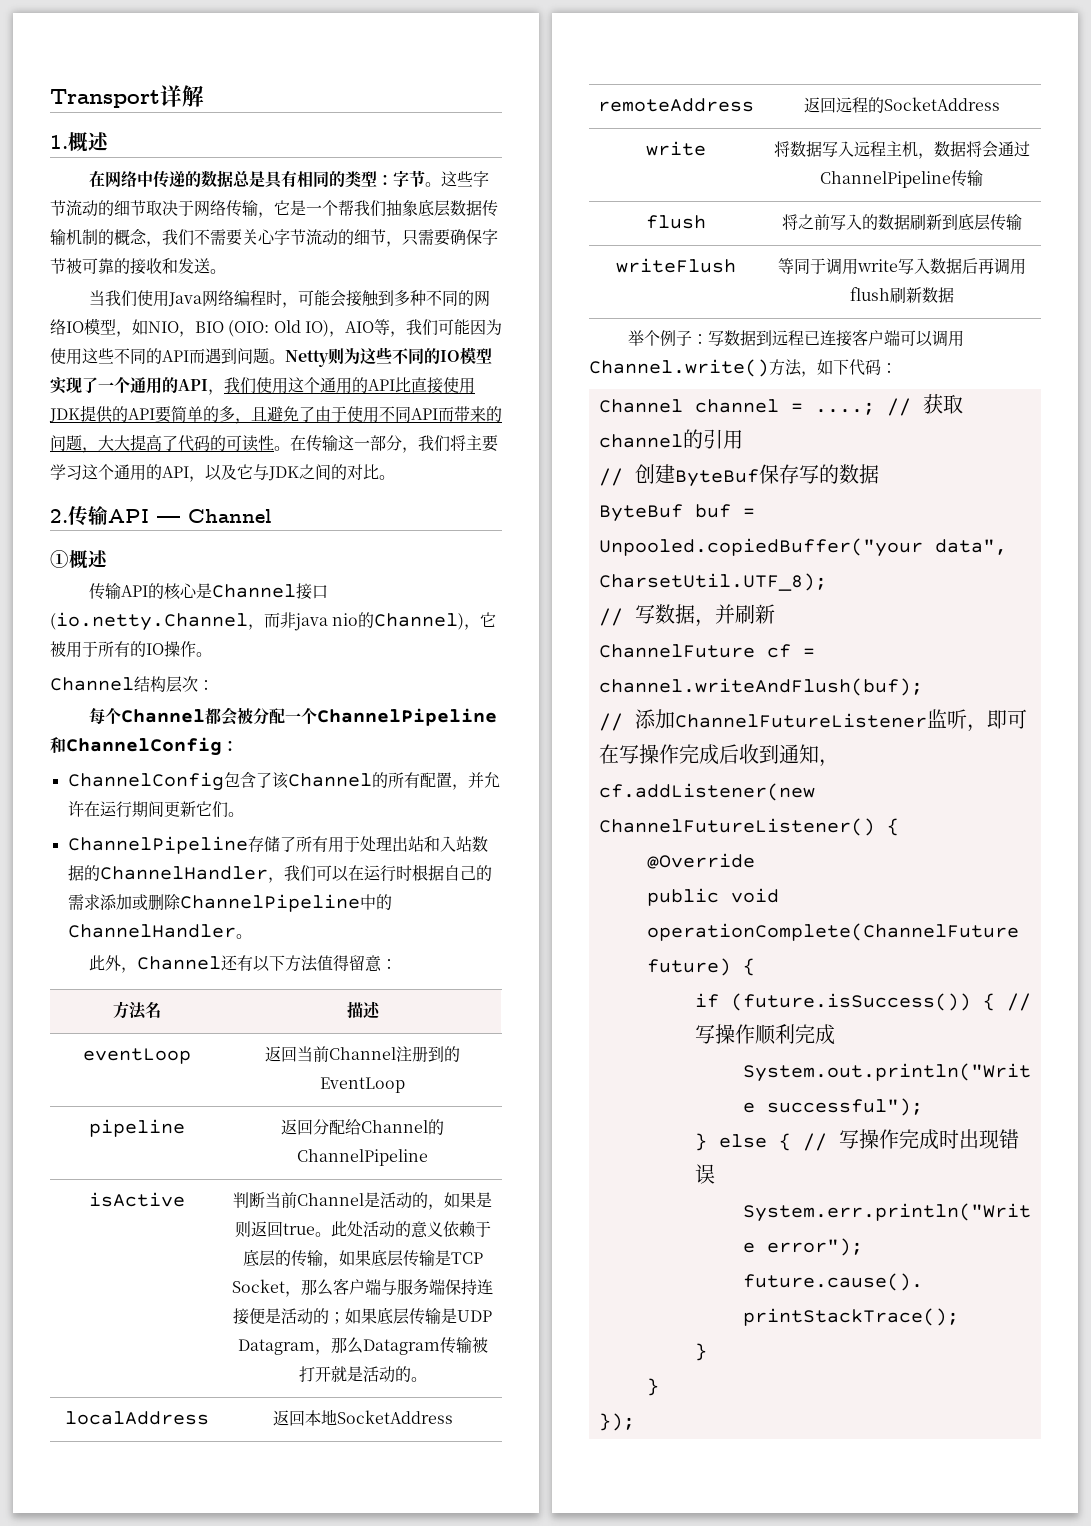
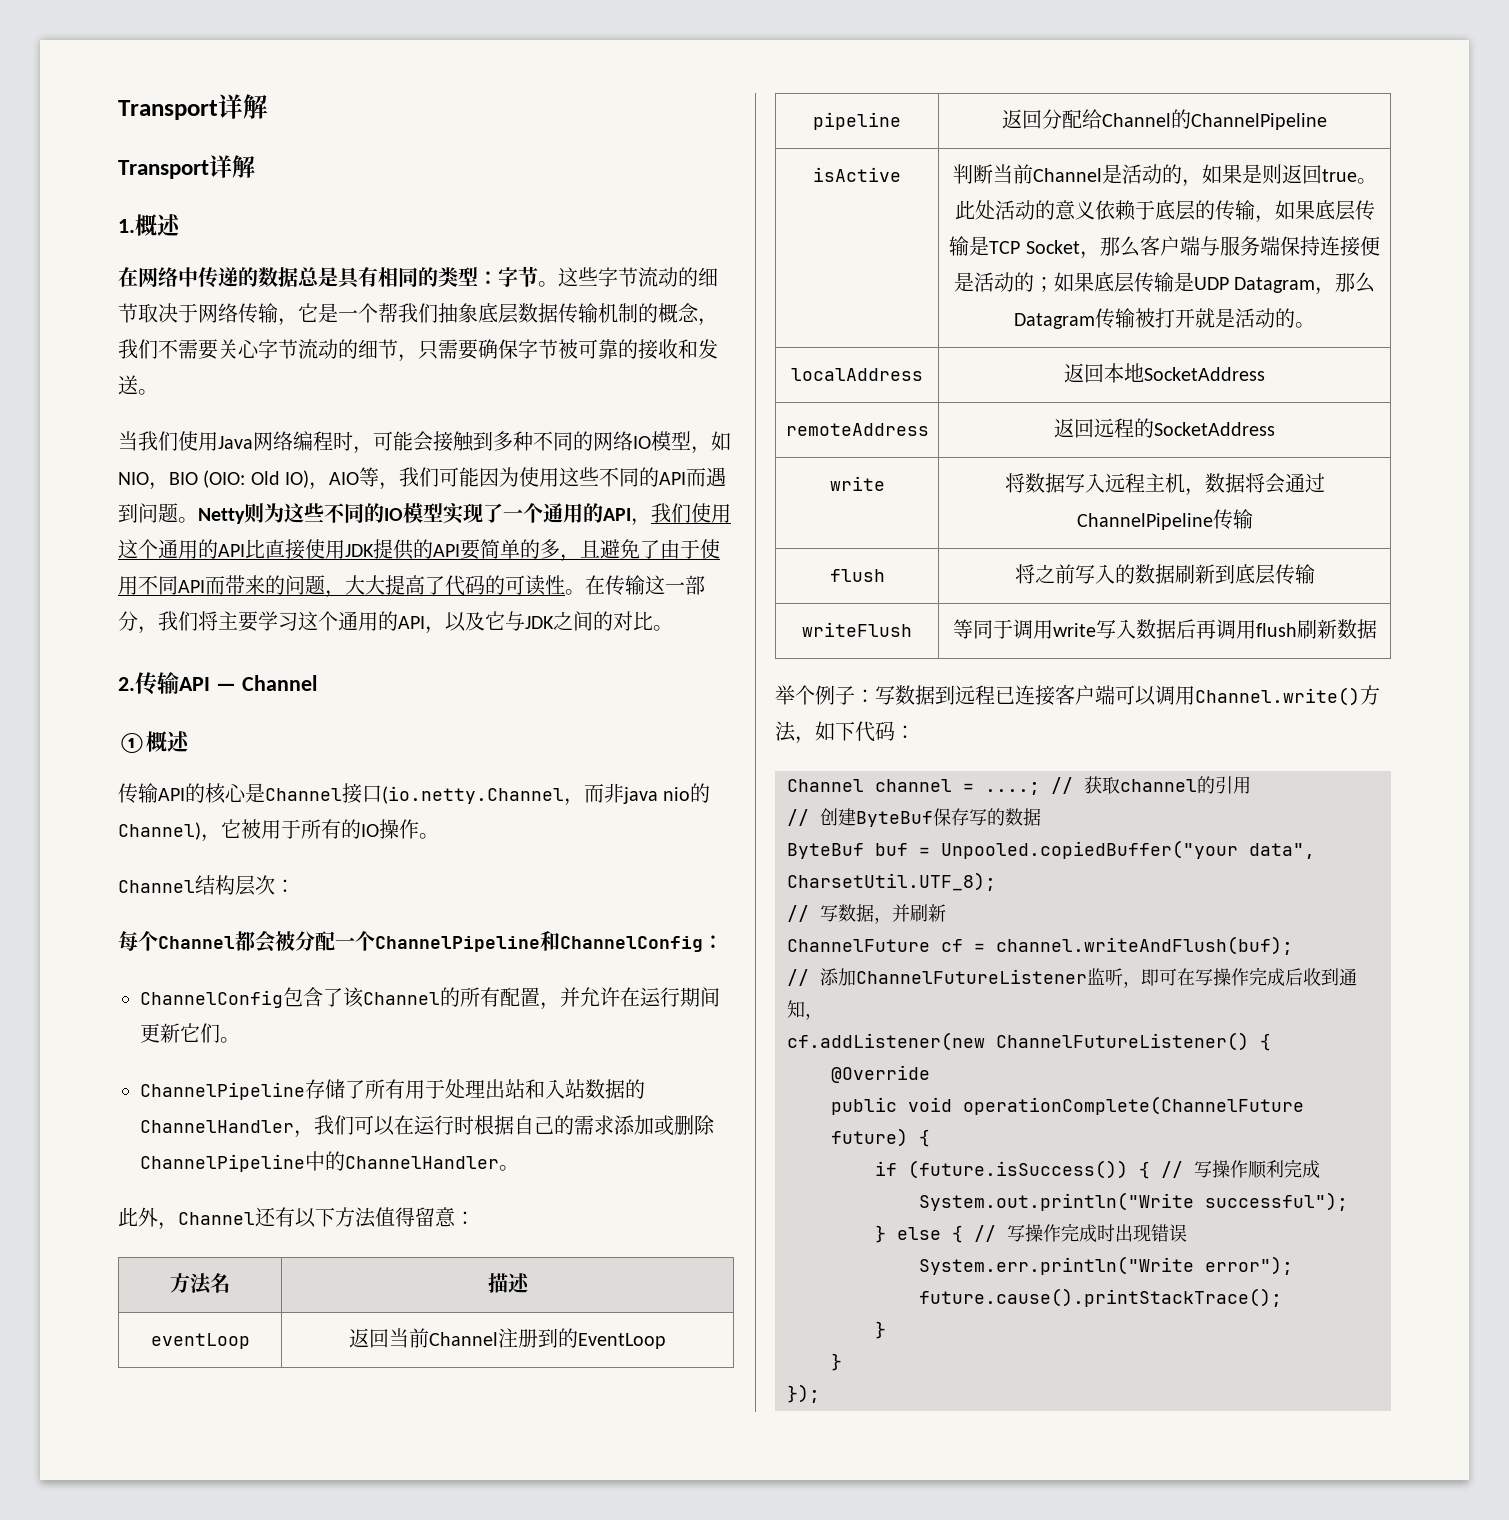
[50,85,204,108] Transport详解 -> [118,94,268,120] [118,155,255,179] Transport详解 // Transport详解

